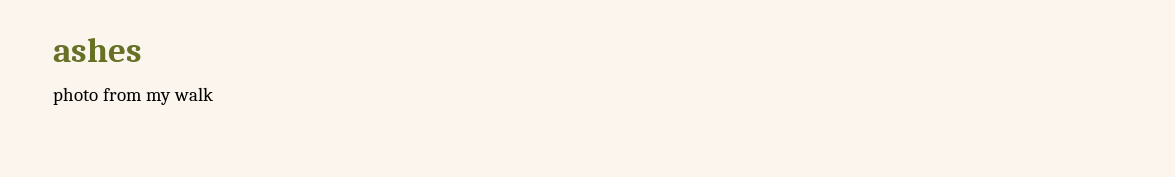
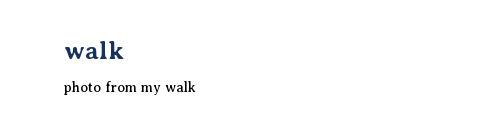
[53,37,142,62] ashes -> [64,41,124,59] walk

